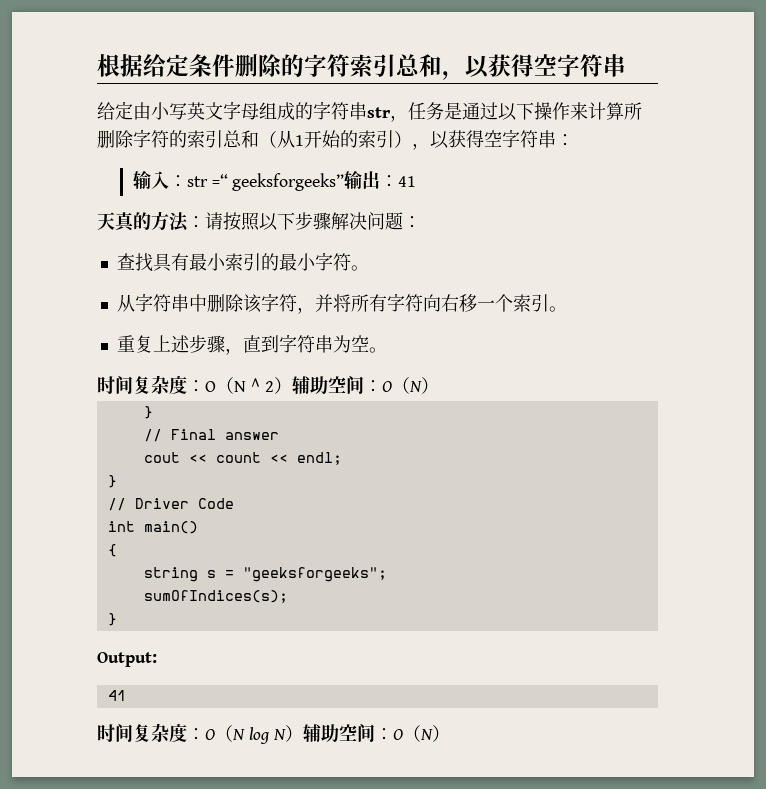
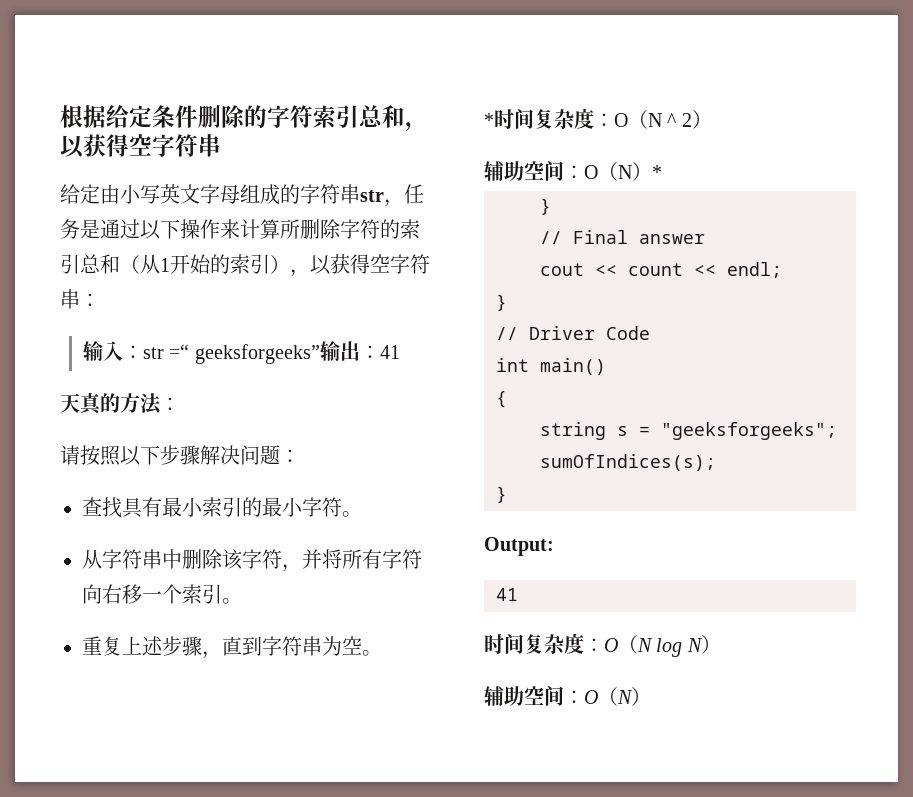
(205, 222) none -> (180, 404) //
(387, 350) none -> [484,113,494,127] *
[291,376,439,394] 辅助空间：O（N） -> [484,161,662,181] // 辅助空间：O（N）*
(303, 733) none -> (721, 644) //

